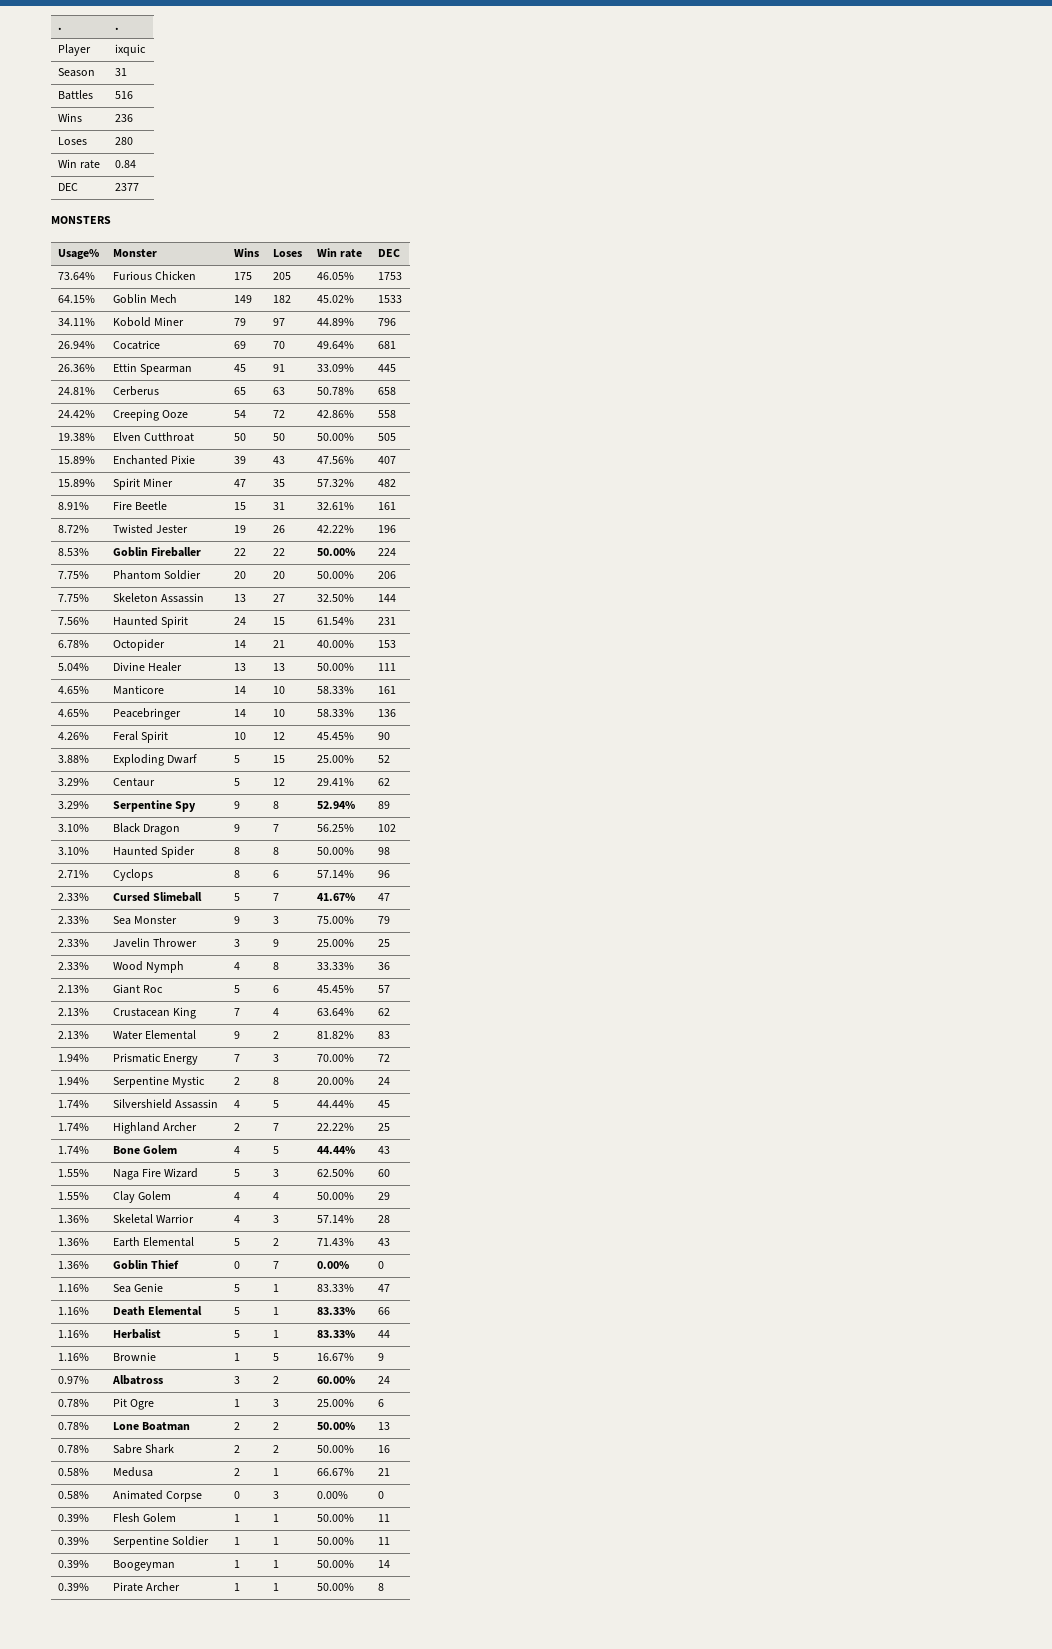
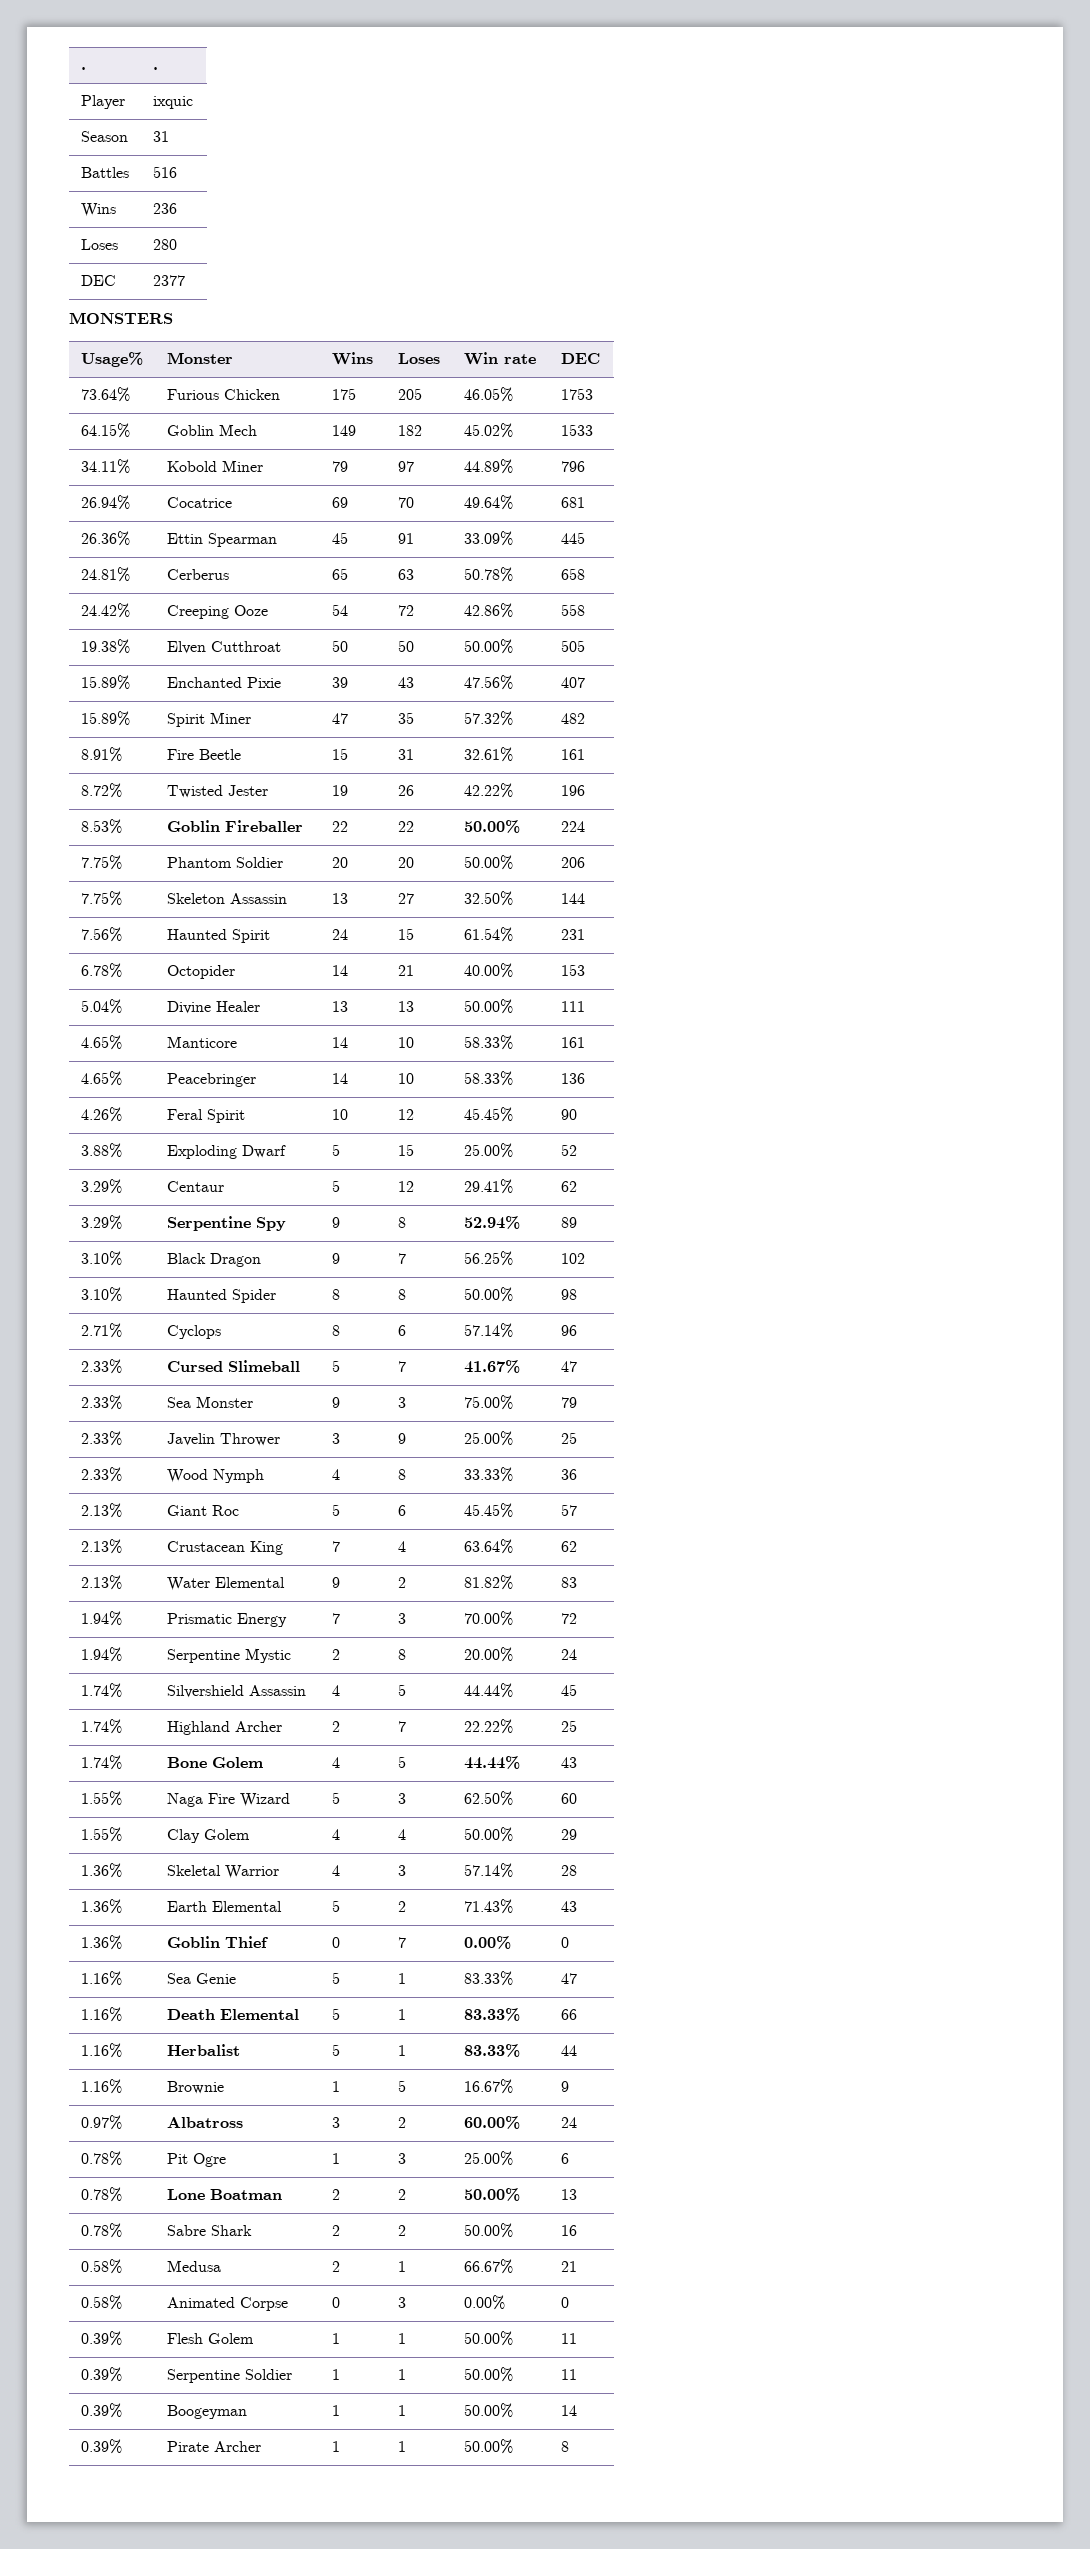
[57,159,101,169] [114,160,136,168] // Win rate | 0.84 -> (177, 244) none

